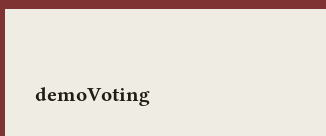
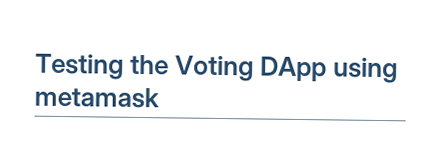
[35,87,150,106] demoVoting -> [35,53,399,84] [34,86,160,109] Testing the Voting DApp using metamask

